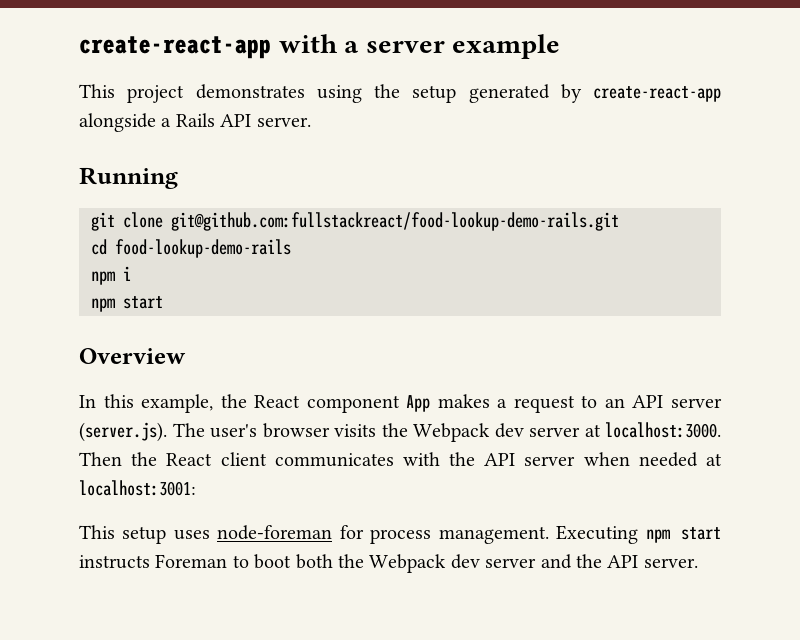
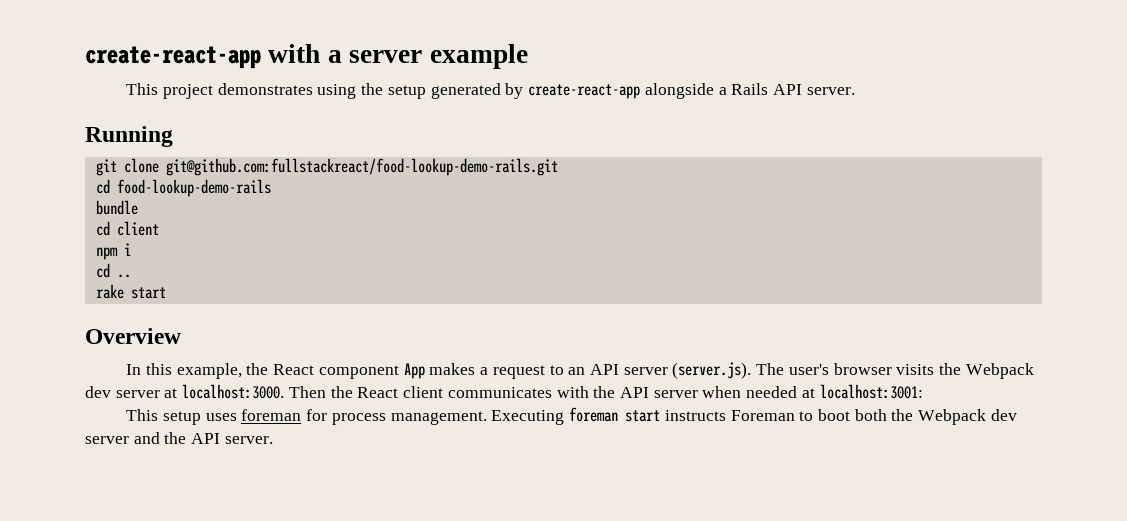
(291, 248) none -> [95,200,138,215] [95,221,159,236] // bundle // cd client
[91,298,115,312] npm -> [95,263,131,278] [95,284,124,299] cd .. // rake
[217,525,333,540] node-foreman -> [241,409,302,421] foreman
[645,529,670,543] npm -> [569,407,619,422] foreman

